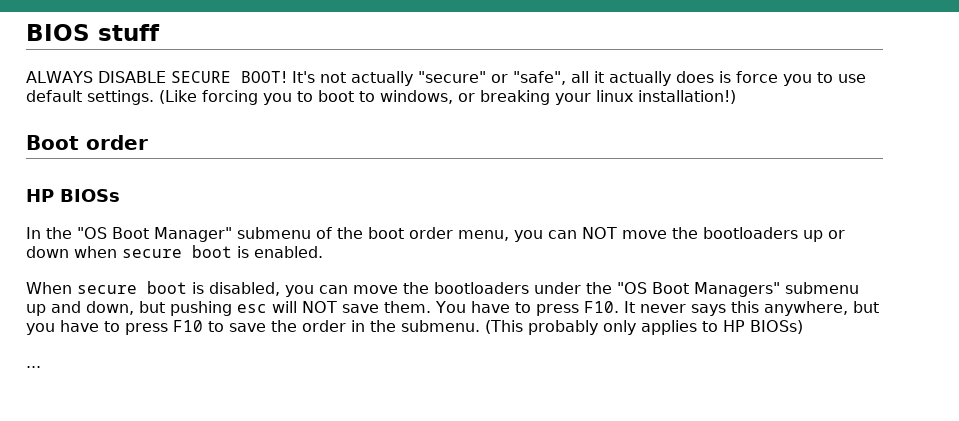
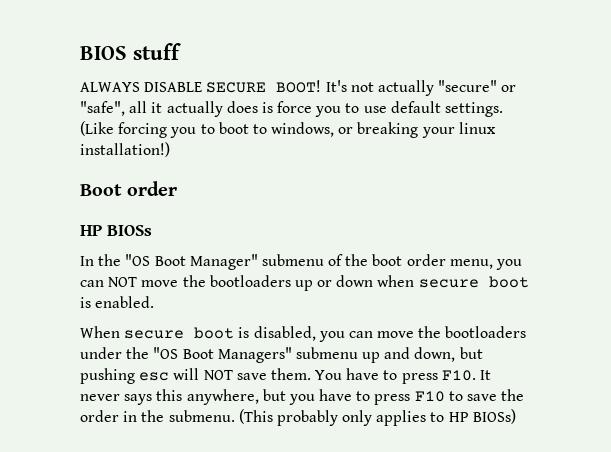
[26,366,41,368] // ... -> (516, 416) none

